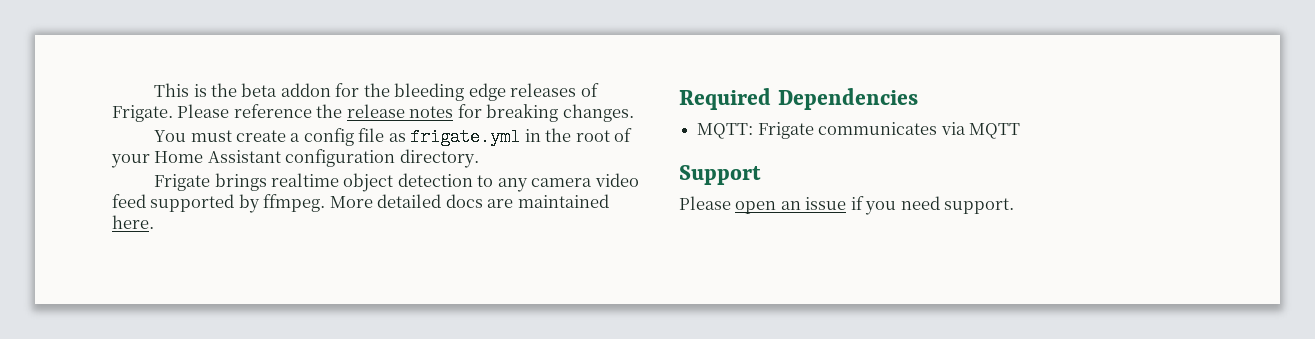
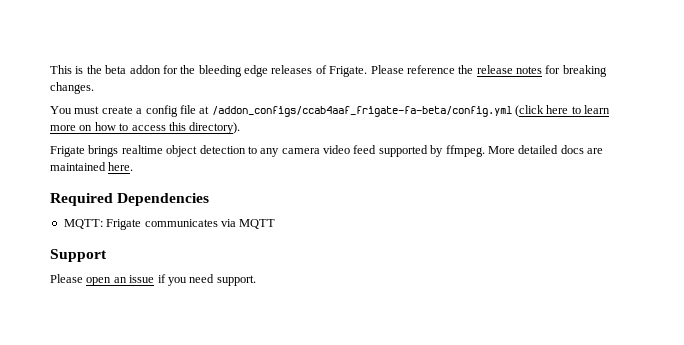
[388,128,633,146] [111,149,479,168] as frigate.yml in the root of your Home Assistant configuration directory. -> [199,105,611,117] [50,122,241,134] at /addon_configs/ccab4aaf_frigate-fa-beta/config.yml (click here to learn more on how to access this directory).

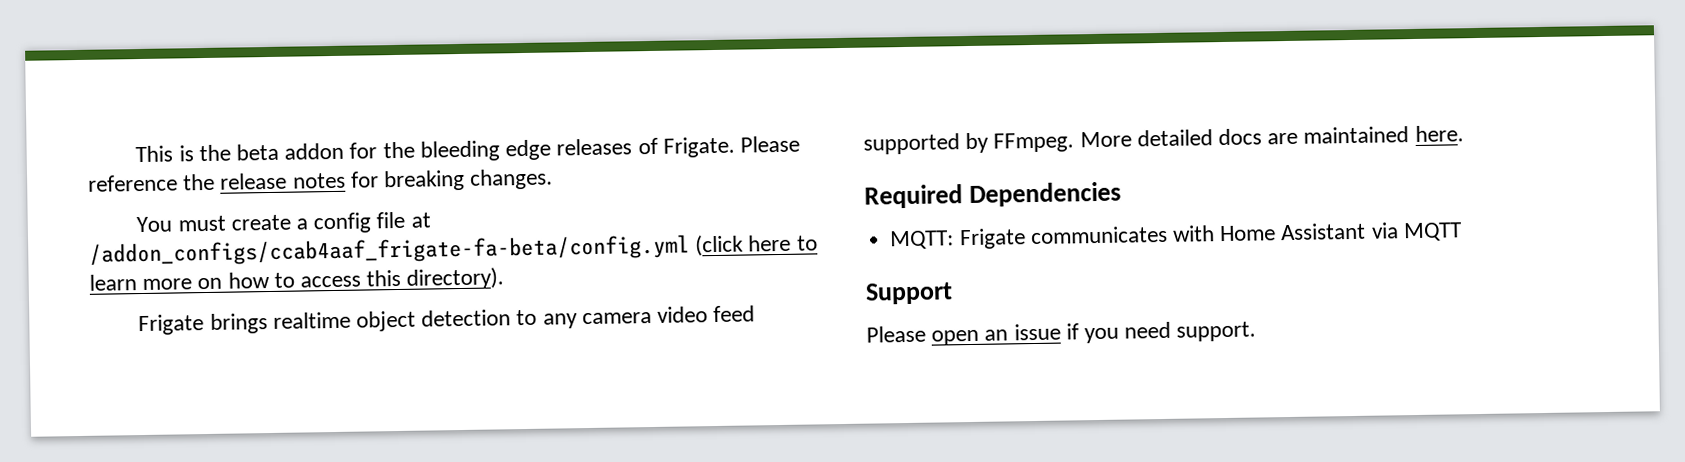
[445,145,485,157] ffmpeg. -> [993,132,1075,153] FFmpeg.
(218, 223) none -> [1171,222,1367,242] with Home Assistant

